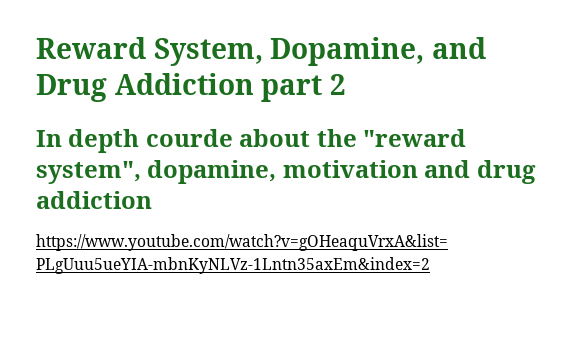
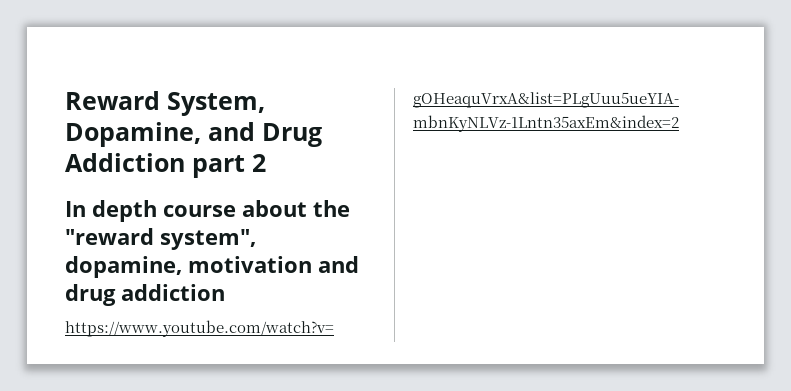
[145,129,233,147] courde -> [163,205,236,217] course

